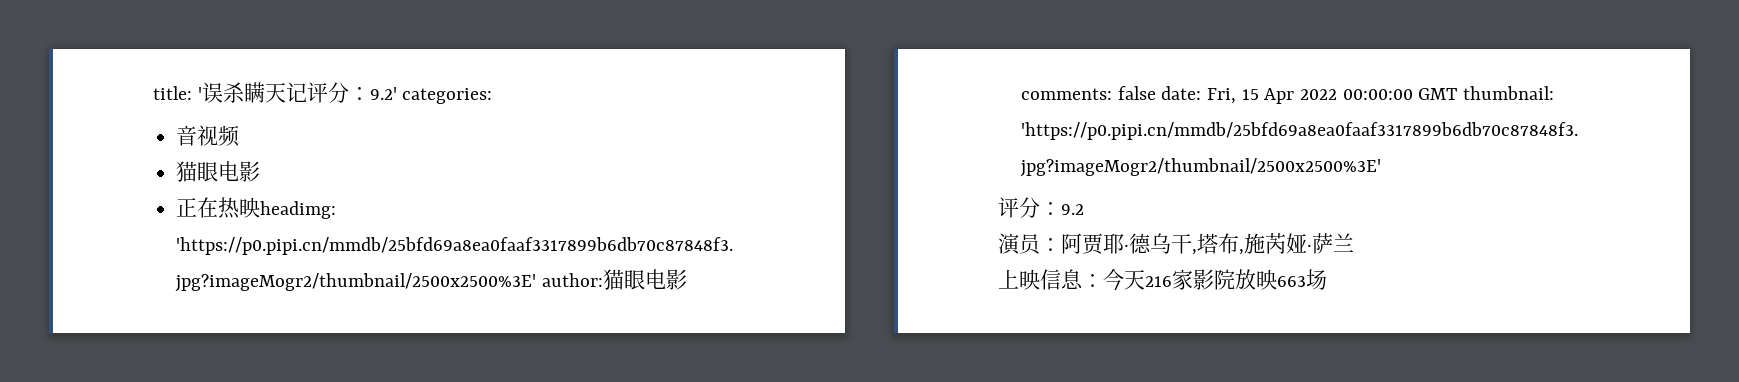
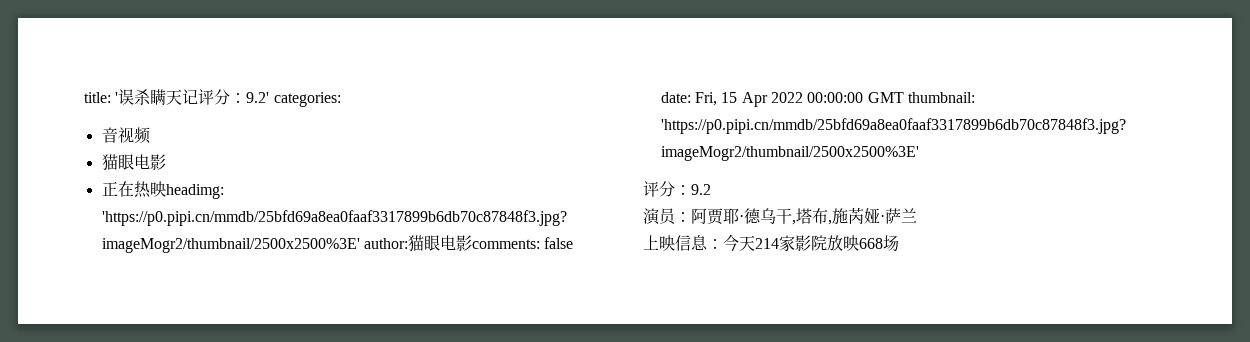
[1145,276,1172,287] 216 -> [755,238,779,249] 214
[1277,276,1306,287] 663 -> [859,238,883,249] 668

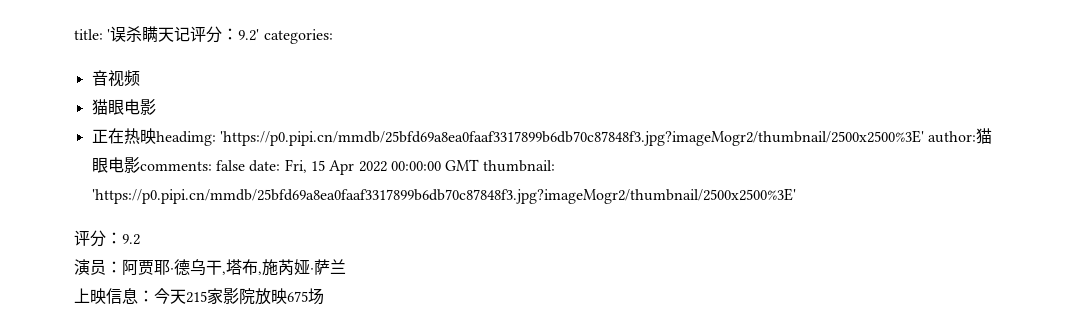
[755,238,779,249] 214 -> [186,291,207,303] 215
[859,238,883,249] 668 -> [287,291,308,302] 675

